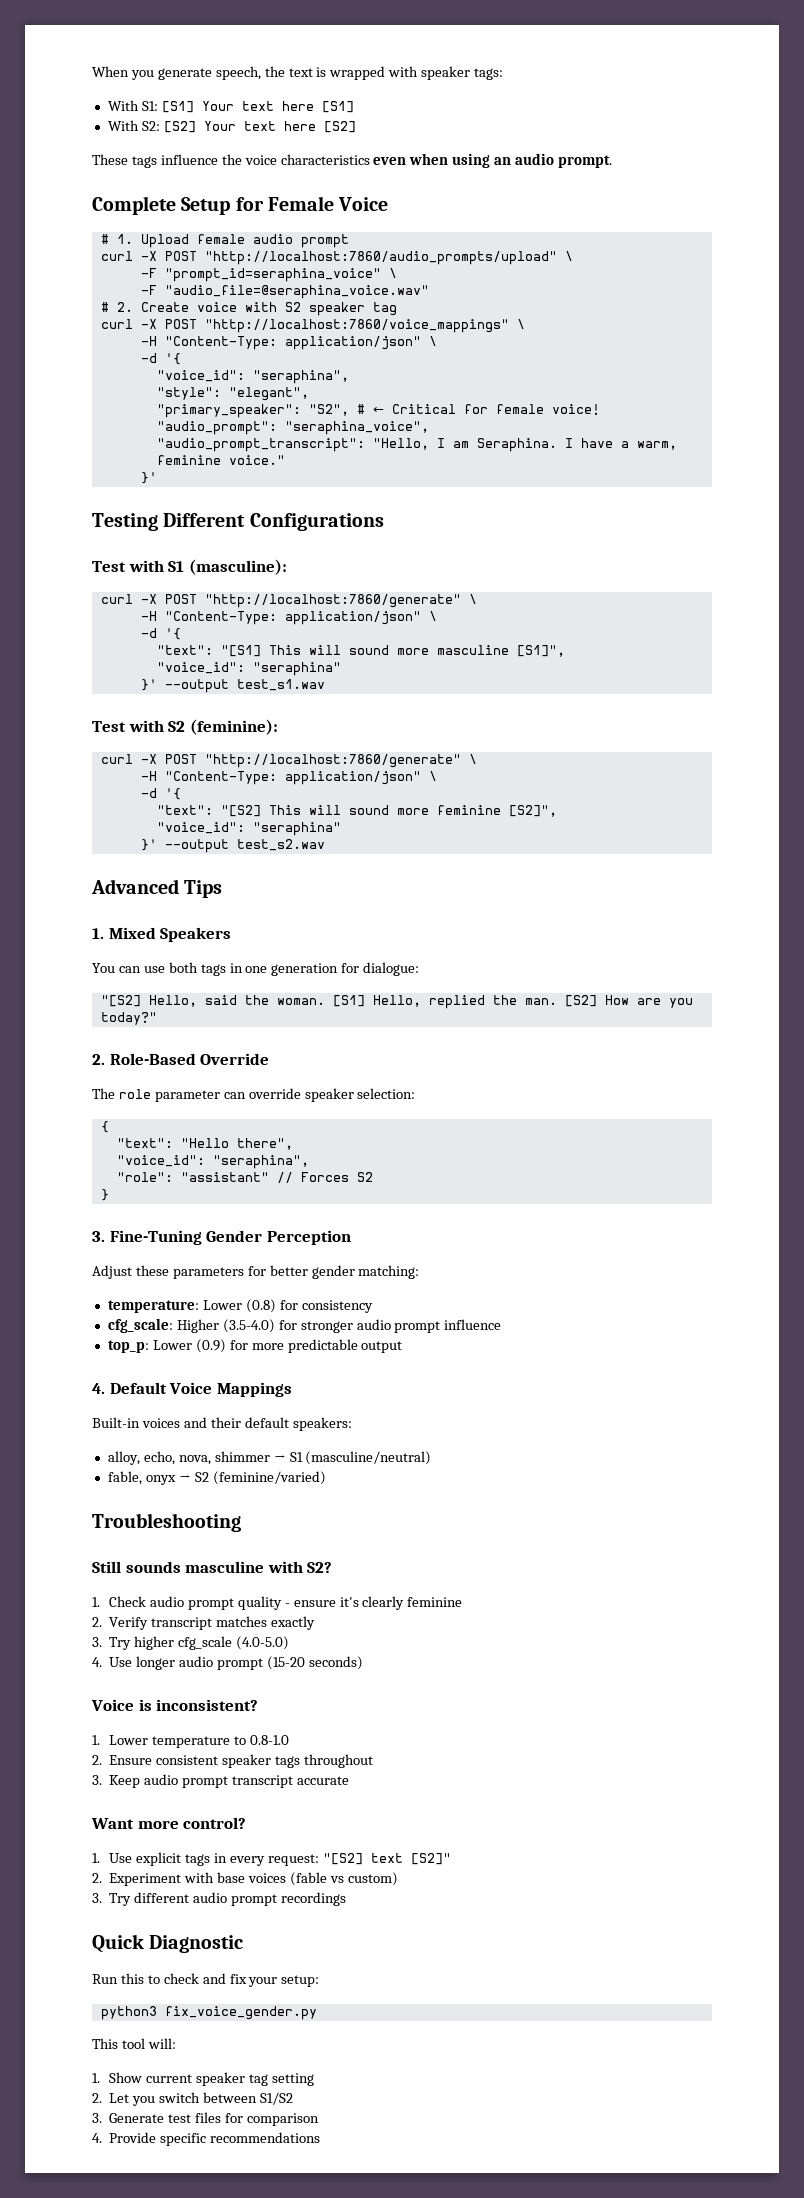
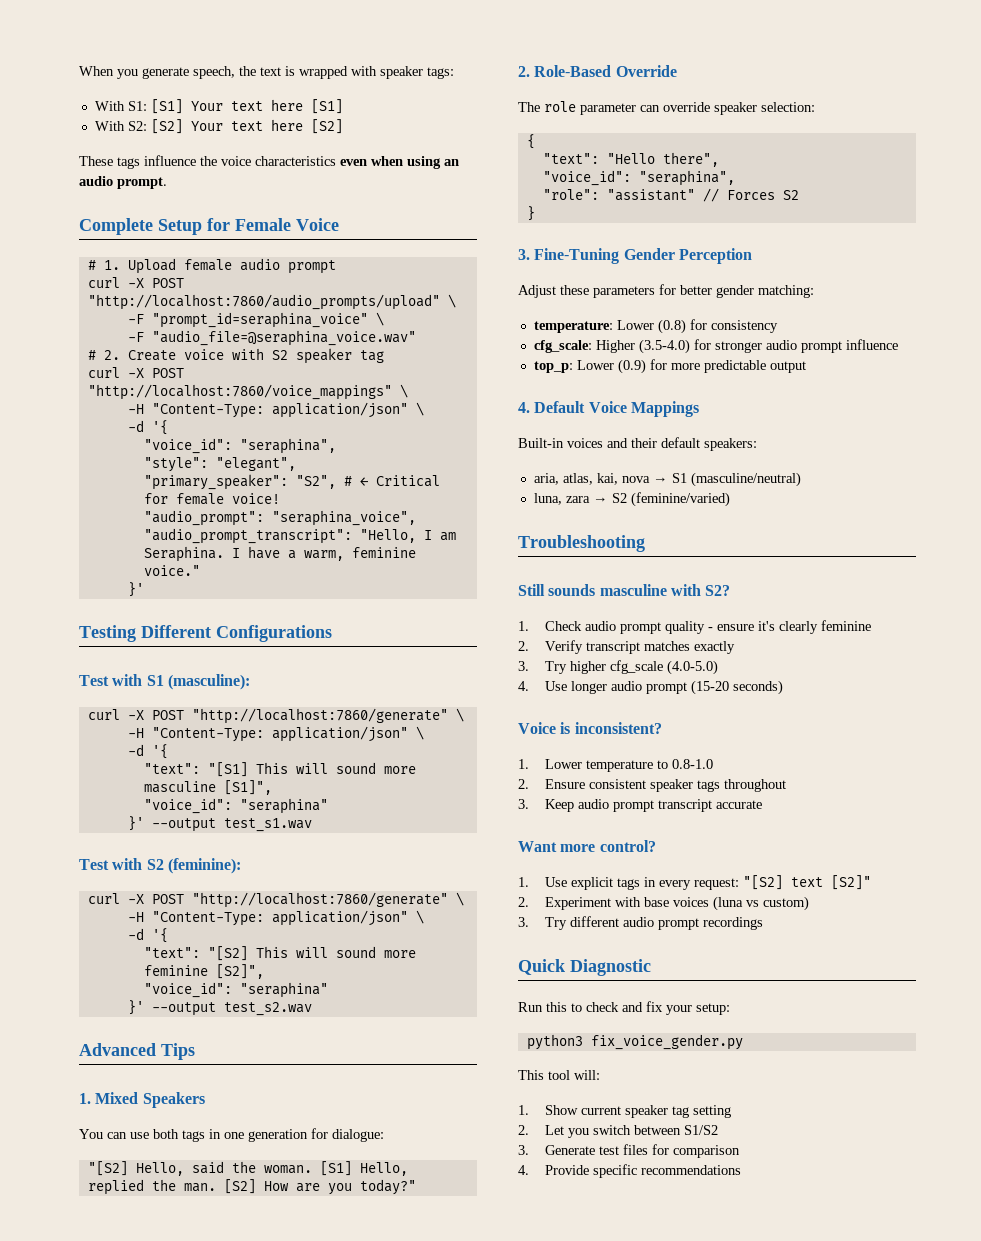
[107,1451,270,1465] alloy, echo, nova, shimmer -> [533,473,650,485] aria, atlas, kai, nova
[107,1471,176,1485] fable, onyx -> [533,493,590,505] luna, zara
[289,1872,327,1886] (fable -> [713,896,744,911] (luna

